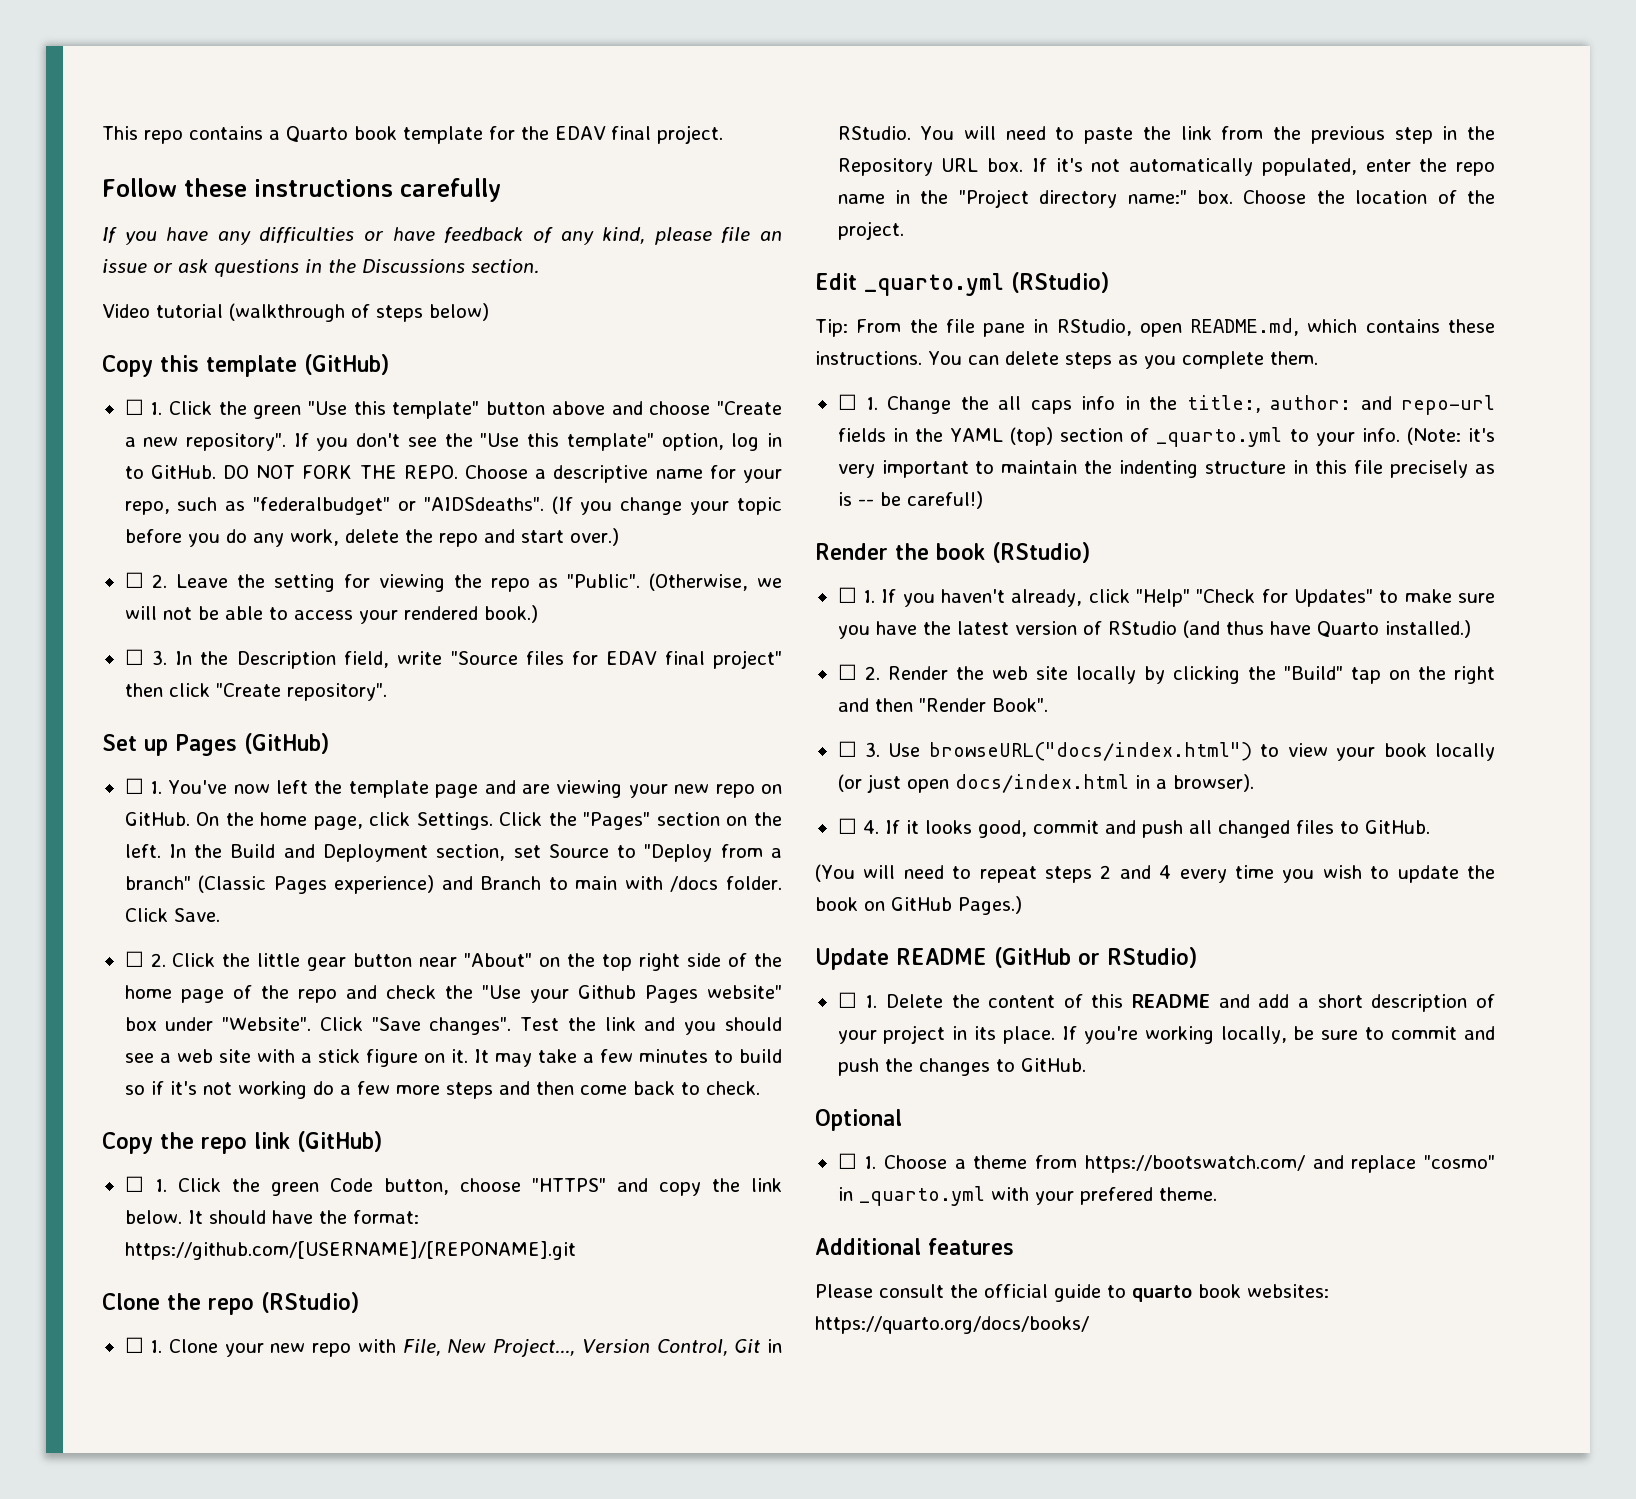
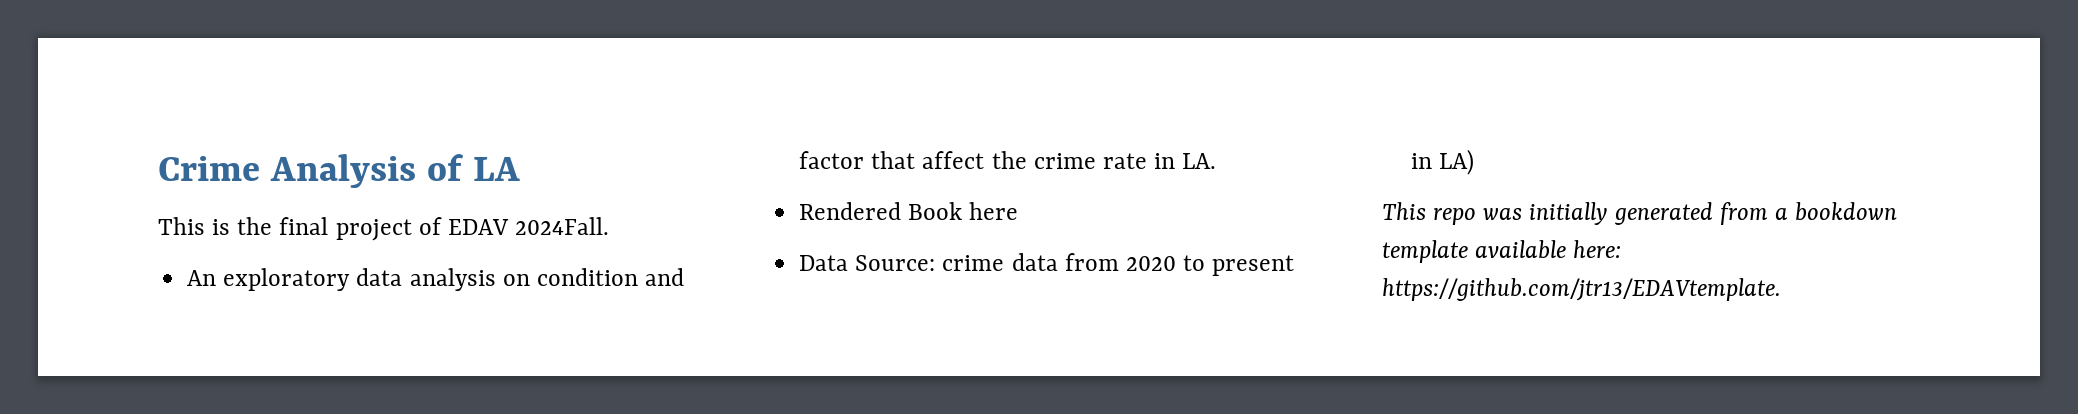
[102,125,723,144] [102,178,501,202] [102,227,783,245] [102,259,539,277] [102,303,489,322] [102,354,389,377] [124,399,782,419] [124,433,782,451] [124,465,782,483] [124,496,782,515] [124,528,619,547] [124,572,782,592] [124,605,538,624] [124,649,783,669] [124,683,387,701] [102,733,329,756] [124,778,782,798] [124,812,783,830] [124,844,783,862] [124,875,783,894] [124,908,220,922] [124,951,783,971] [124,985,783,1003] [124,1017,783,1035] [124,1049,782,1067] [124,1081,760,1099] [102,1131,382,1154] [124,1176,783,1196] [124,1210,419,1224] [124,1241,576,1260] [102,1292,359,1315] [124,1337,782,1357] [837,126,1495,144] [837,158,1495,176] [837,189,1495,208] [837,221,904,240] [815,272,1109,296] [815,318,1495,337] [815,351,1318,369] [837,394,1495,415] [837,427,1495,447] [837,460,1495,478] [837,491,983,509] [815,542,1090,563] [837,587,1496,607] [837,620,1471,639] [837,664,1495,684] [837,698,1048,712] [837,741,1495,761] [837,774,1254,793] [837,818,1430,838] [815,864,1495,883] [815,896,1022,915] [815,947,1197,970] [837,992,1495,1012] [837,1025,1496,1044] [837,1058,1086,1076] [815,1109,902,1131] [837,1153,1495,1173] [837,1186,1217,1206] [815,1238,1014,1255] [815,1284,1329,1302] [815,1316,1089,1334] This repo contains a Quarto book template for the EDAV final project. // Follow these instructions carefully // If you have any difficulties or have feedback of any kind, please file an issue or ask questions in the Discussions section. // Video tutorial (walkthrough of steps below) // Copy this template (GitHub) // ☐ 1. Click the green "Use this template" button above and choose "Create a new repository". If you don't see the "Use this template" option, log in to GitHub. DO NOT FORK THE REPO. Choose a descriptive name for your repo, such as "federalbudget" or "AIDSdeaths". (If you change your topic before you do any work, delete the repo and start over.) // ☐ 2. Leave the setting for viewing the repo as "Public". (Otherwise, we will not be able to access your rendered book.) // ☐ 3. In the Description field, write "Source files for EDAV final project" then click "Create repository". // Set up Pages (GitHub) // ☐ 1. You've now left the template page and are viewing your new repo on GitHub. On the home page, click Settings. Click the "Pages" section on the left. In the Build and Deployment section, set Source to "Deploy from a branch" (Classic Pages experience) and Branch to main with /docs folder. Click Save. // ☐ 2. Click the little gear button near "About" on the top right side of the home page of the repo and check the "Use your Github Pages website" box under "Website". Click "Save changes". Test the link and you should see a web site with a stick figure on it. It may take a few minutes to build so if it's not working do a few more steps and then come back to check. // Copy the repo link (GitHub) // ☐ 1. Click the green Code button, choose "HTTPS" and copy the link below. It should have the format: https://github.com/[USERNAME]/[REPONAME].git // Clone the repo (RStudio) // ☐ 1. Clone your new repo with File, New Project..., Version Control, Git in RStudio. You will need to paste the link from the previous step in the Repository URL box. If it's not automatically populated, enter the repo name in the "Project directory name:" box. Choose the location of the project. // Edit _quarto.yml (RStudio) // Tip: From the file pane in RStudio, open README.md, which contains these instructions. You can delete steps as you complete them. // ☐ 1. Change the all caps info in the title:, author: and repo-url fields in the YAML (top) section of _quarto.yml to your info. (Note: it's very important to maintain the indenting structure in this file precisely as is -- be careful!) // Render the book (RStudio) // ☐ 1. If you haven't already, click "Help" "Check for Updates" to make sure you have the latest version of RStudio (and thus have Quarto installed.) // ☐ 2. Render the web site locally by clicking the "Build" tap on the right and then "Render Book". // ☐ 3. Use browseURL("docs/index.html") to view your book locally (or just open docs/index.html in a browser). // ☐ 4. If it looks good, commit and push all changed files to GitHub. // (You will need to repeat steps 2 and 4 every time you wish to update the book on GitHub Pages.) // Update README (GitHub or RStudio) // ☐ 1. Delete the content of this README and add a short description of your project in its place. If you're working locally, be sure to commit and push the changes to GitHub. // Optional // ☐ 1. Choose a theme from https://bootswatch.com/ and replace "cosmo" in _quarto.yml with your prefered theme. // Additional features // Please consult the official guide to quarto book websites: https://quarto.org/docs/books/ -> [158,154,520,188] [158,217,610,241] [187,268,685,291] [799,151,1217,169] [799,202,1019,220] [799,253,1295,276] [1411,149,1475,175] [1382,202,1898,225] [1382,240,1622,263] [1382,278,1781,301] Crime Analysis of LA // This is the final project of EDAV 2024Fall. // An exploratory data analysis on condition and factor that affect the crime rate in LA. // Rendered Book here // Data Source: crime data from 2020 to present in LA) // This repo was initially generated from a bookdown template available here: https://github.com/jtr13/EDAVtemplate.

